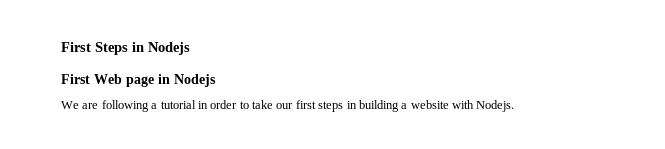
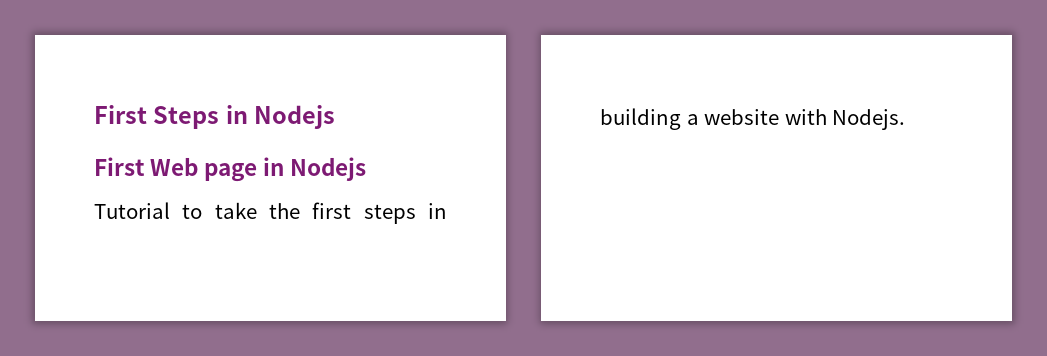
[61,100,238,112] We are following a tutorial in order -> [94,202,170,219] Tutorial
[276,103,294,109] our -> [269,203,300,219] the

